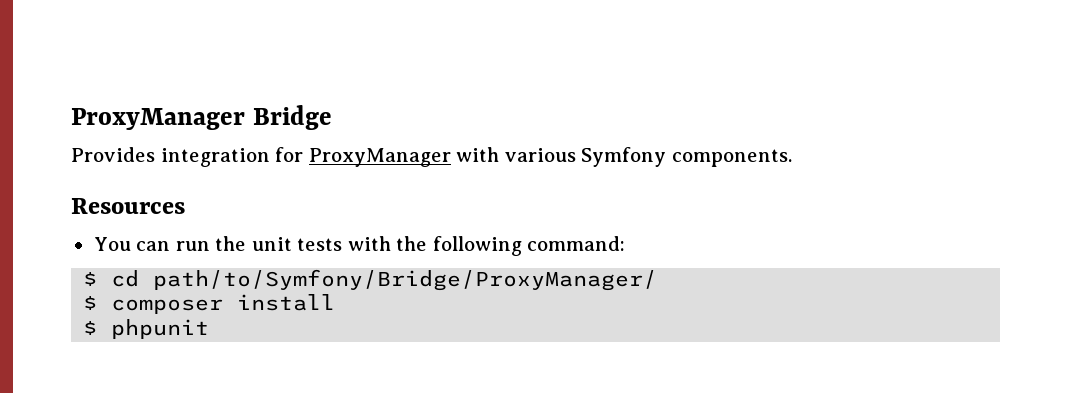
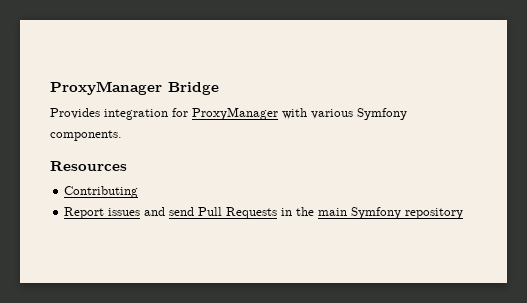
[93,236,626,256] [83,269,658,291] [83,294,336,314] [83,319,210,339] You can run the unit tests with the following command: // $ cd path/to/Symfony/Bridge/ProxyManager/ // $ composer install // $ phpunit -> [64,186,139,198] [64,207,464,219] Contributing // Report issues and send Pull Requests in the main Symfony repository

